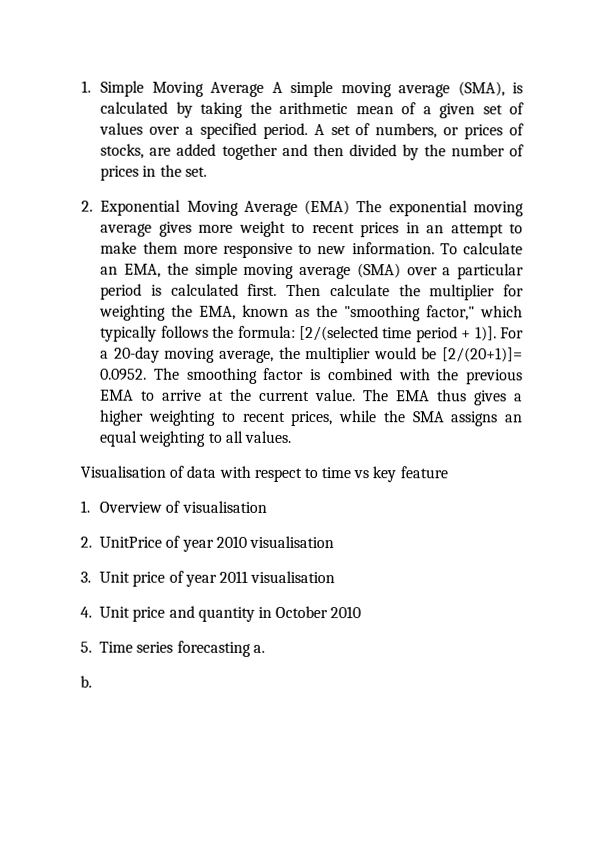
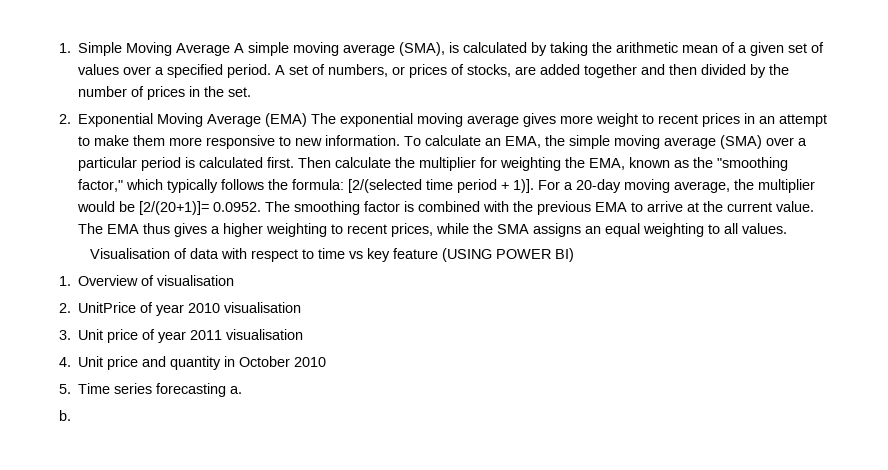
(448, 472) none -> [442,248,575,262] (USING POWER BI)

